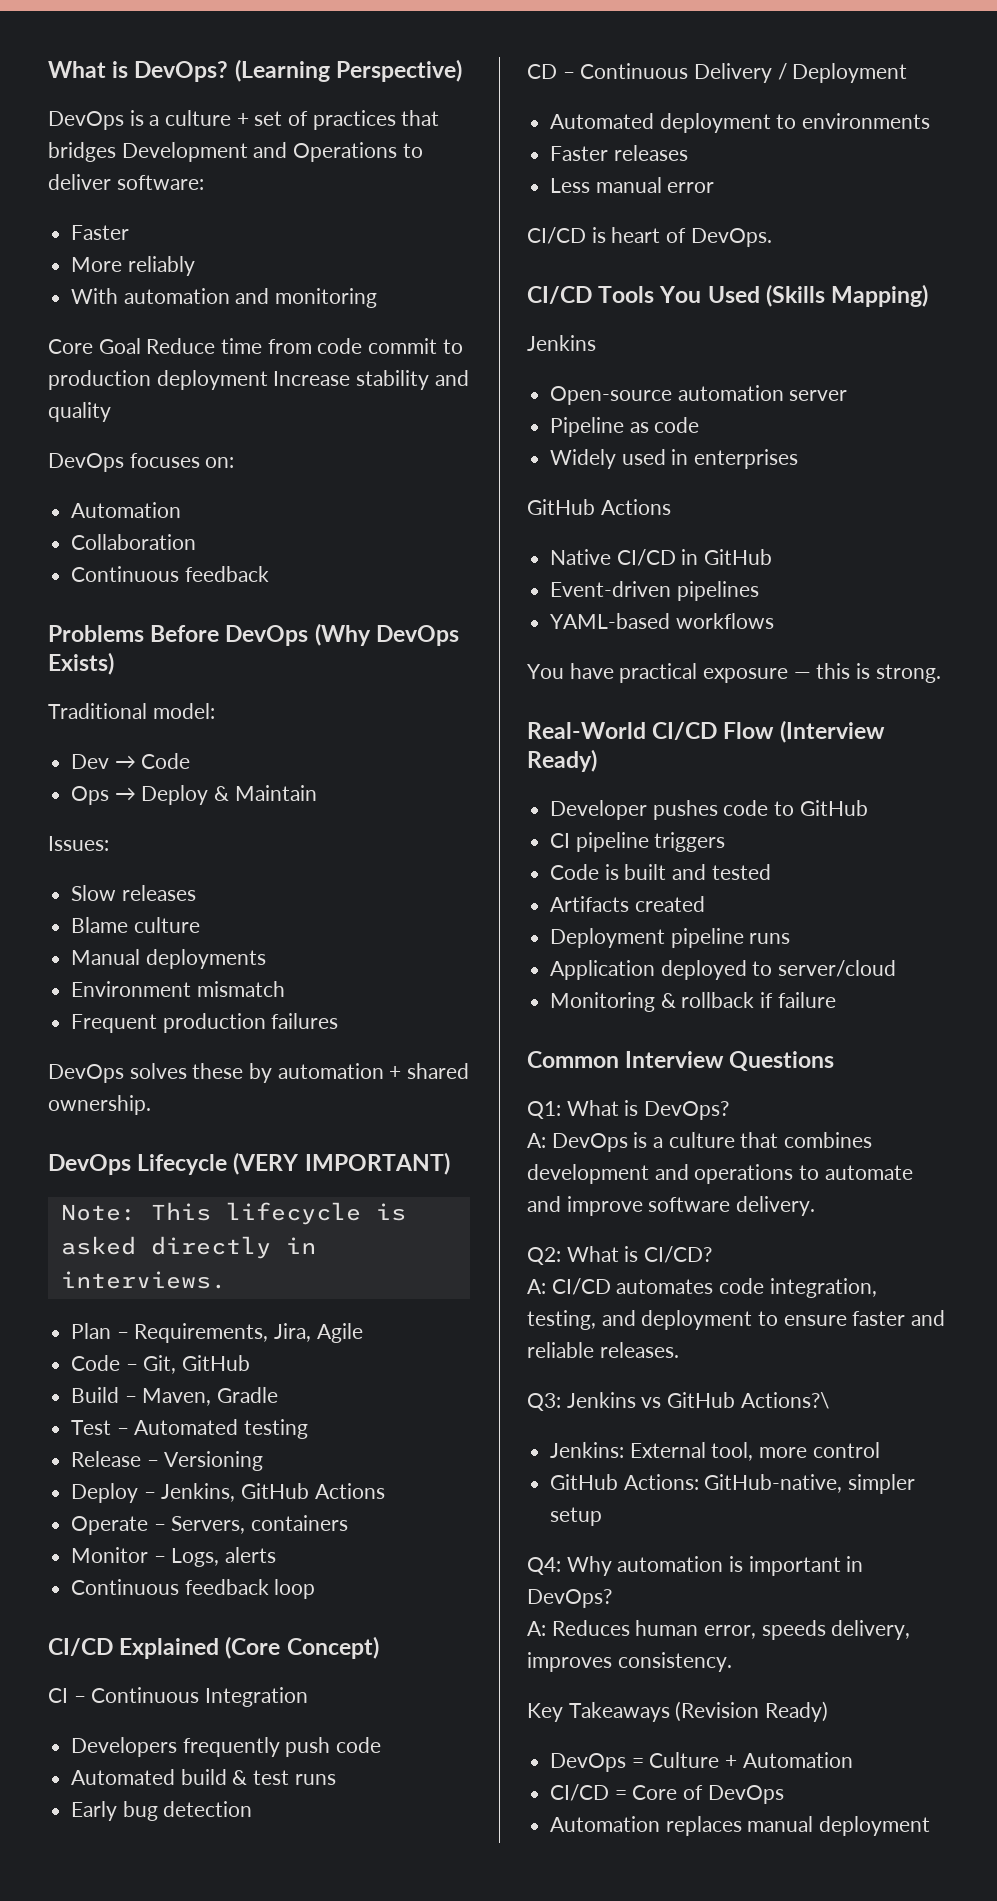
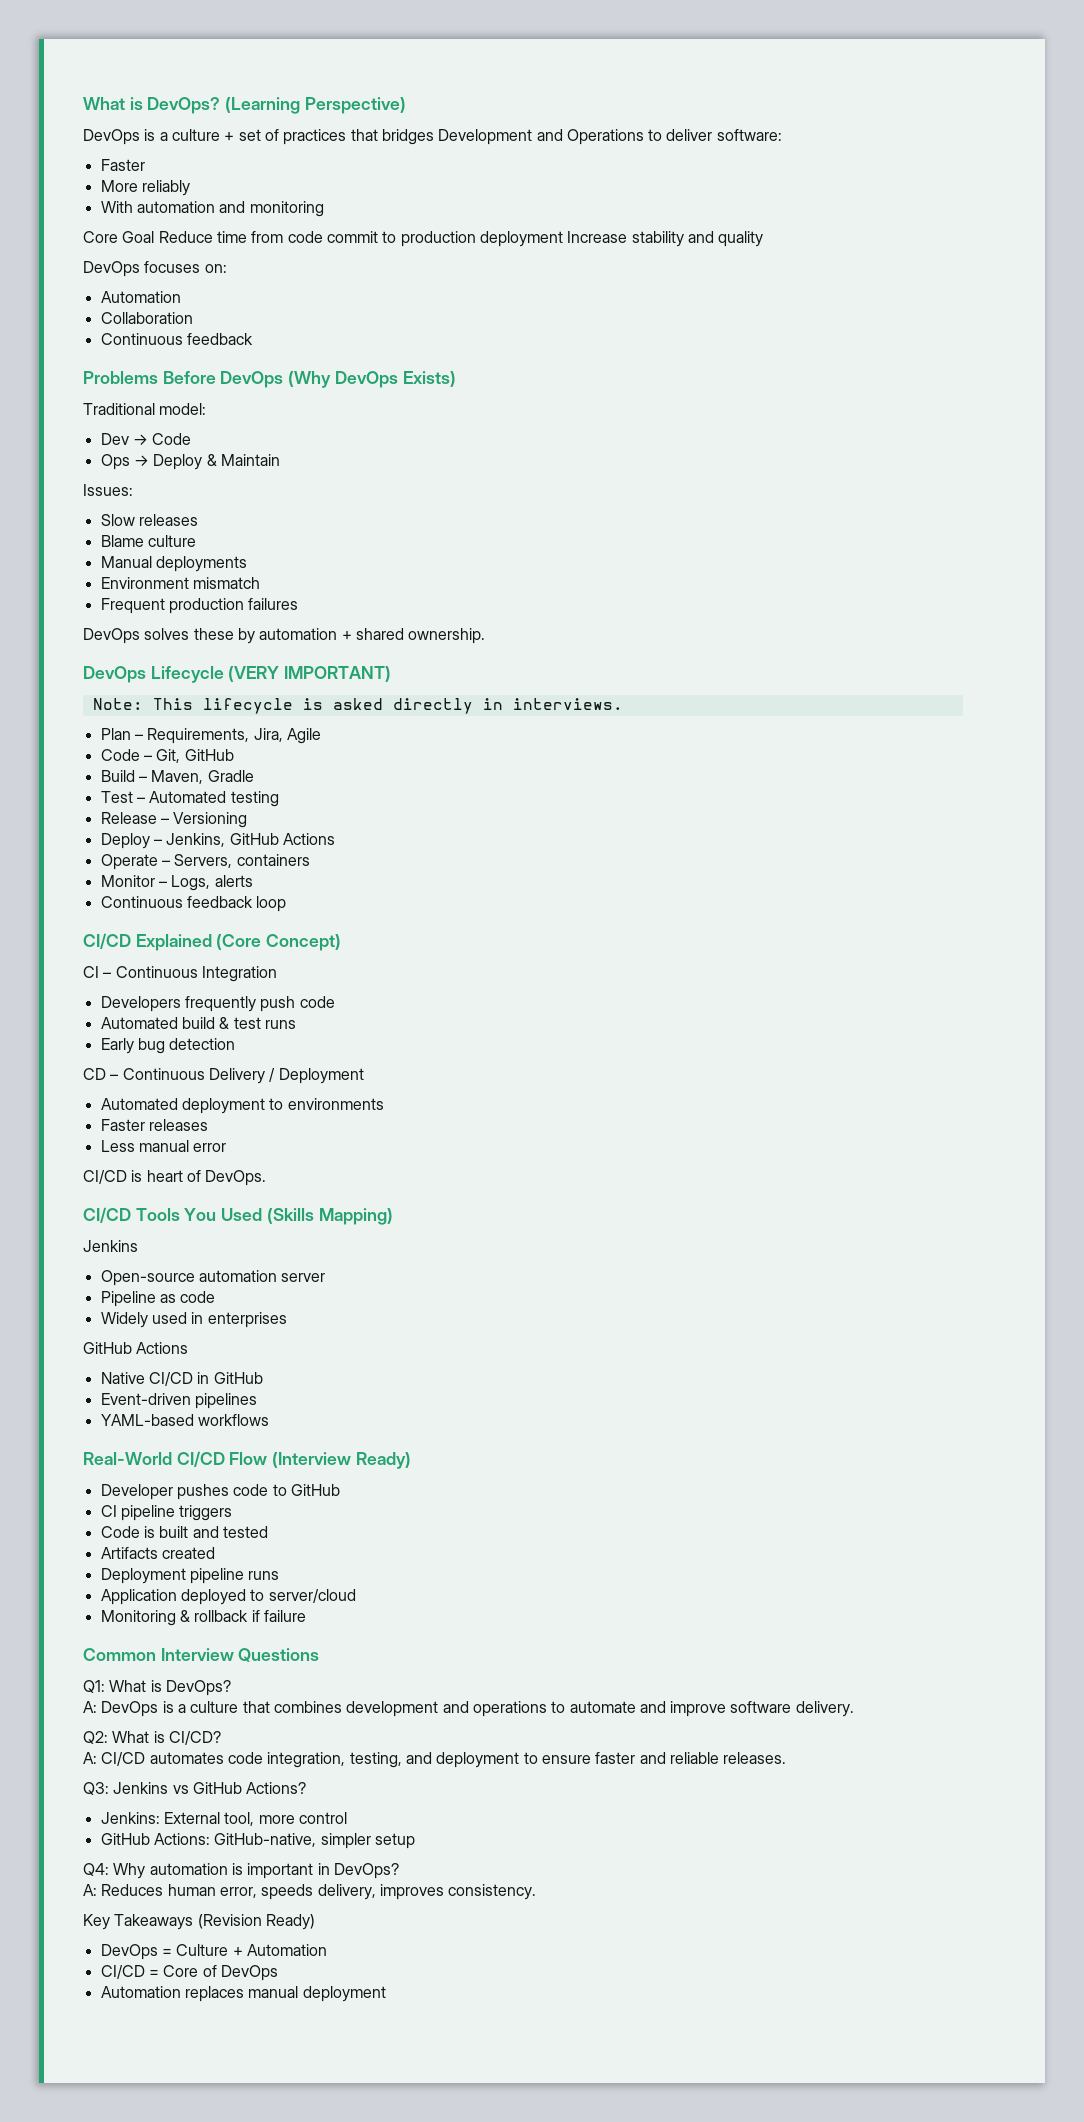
[527,663,941,683] // You have practical exposure — this is strong. -> (269, 1420) none
[740,1392,829,1409] Actions?\ -> [246,1782,307,1794] Actions?

